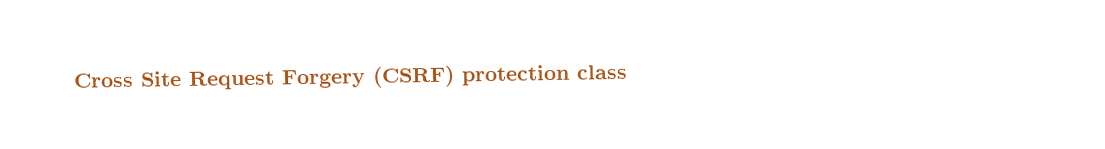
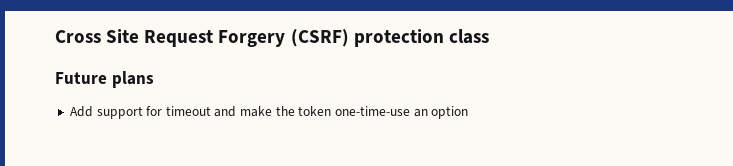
(628, 72) none -> [55,71,154,88] [69,106,469,119] // Future plans // Add support for timeout and make the token one-time-use an option

